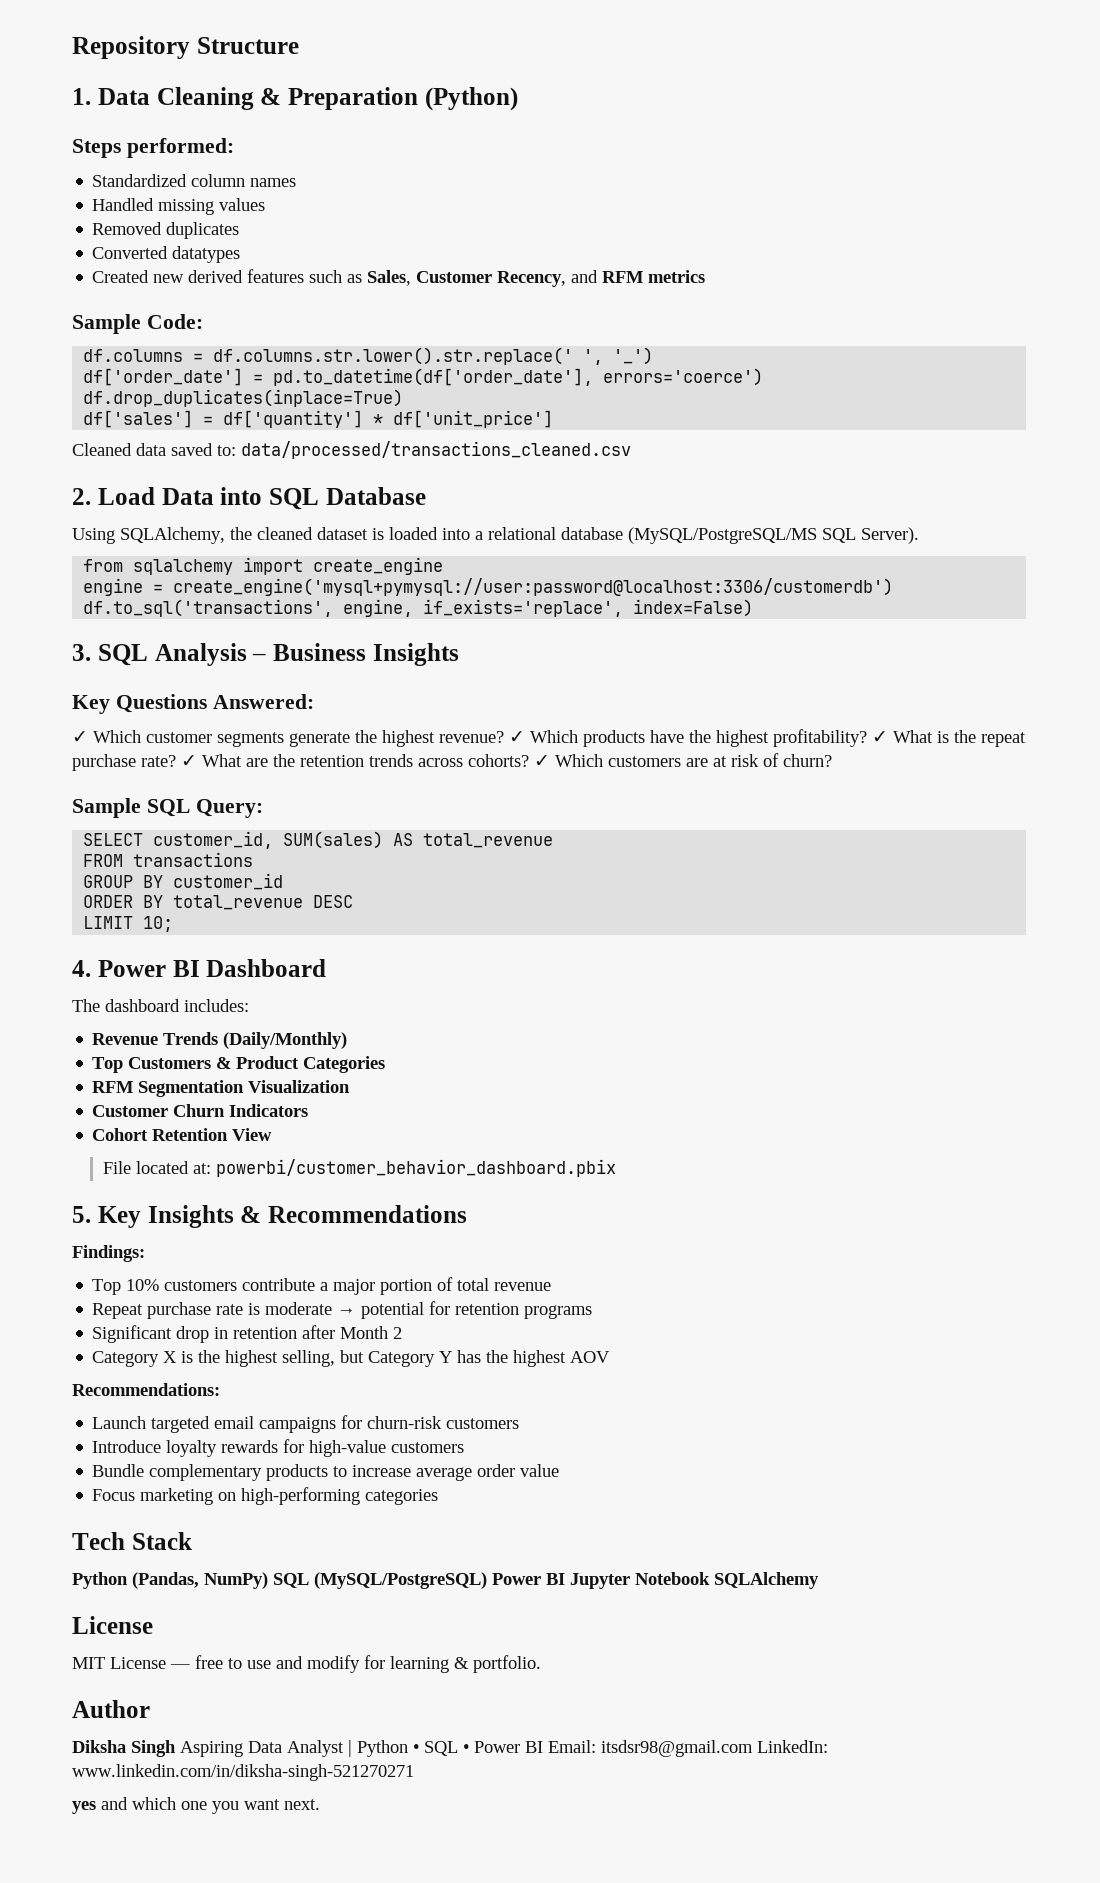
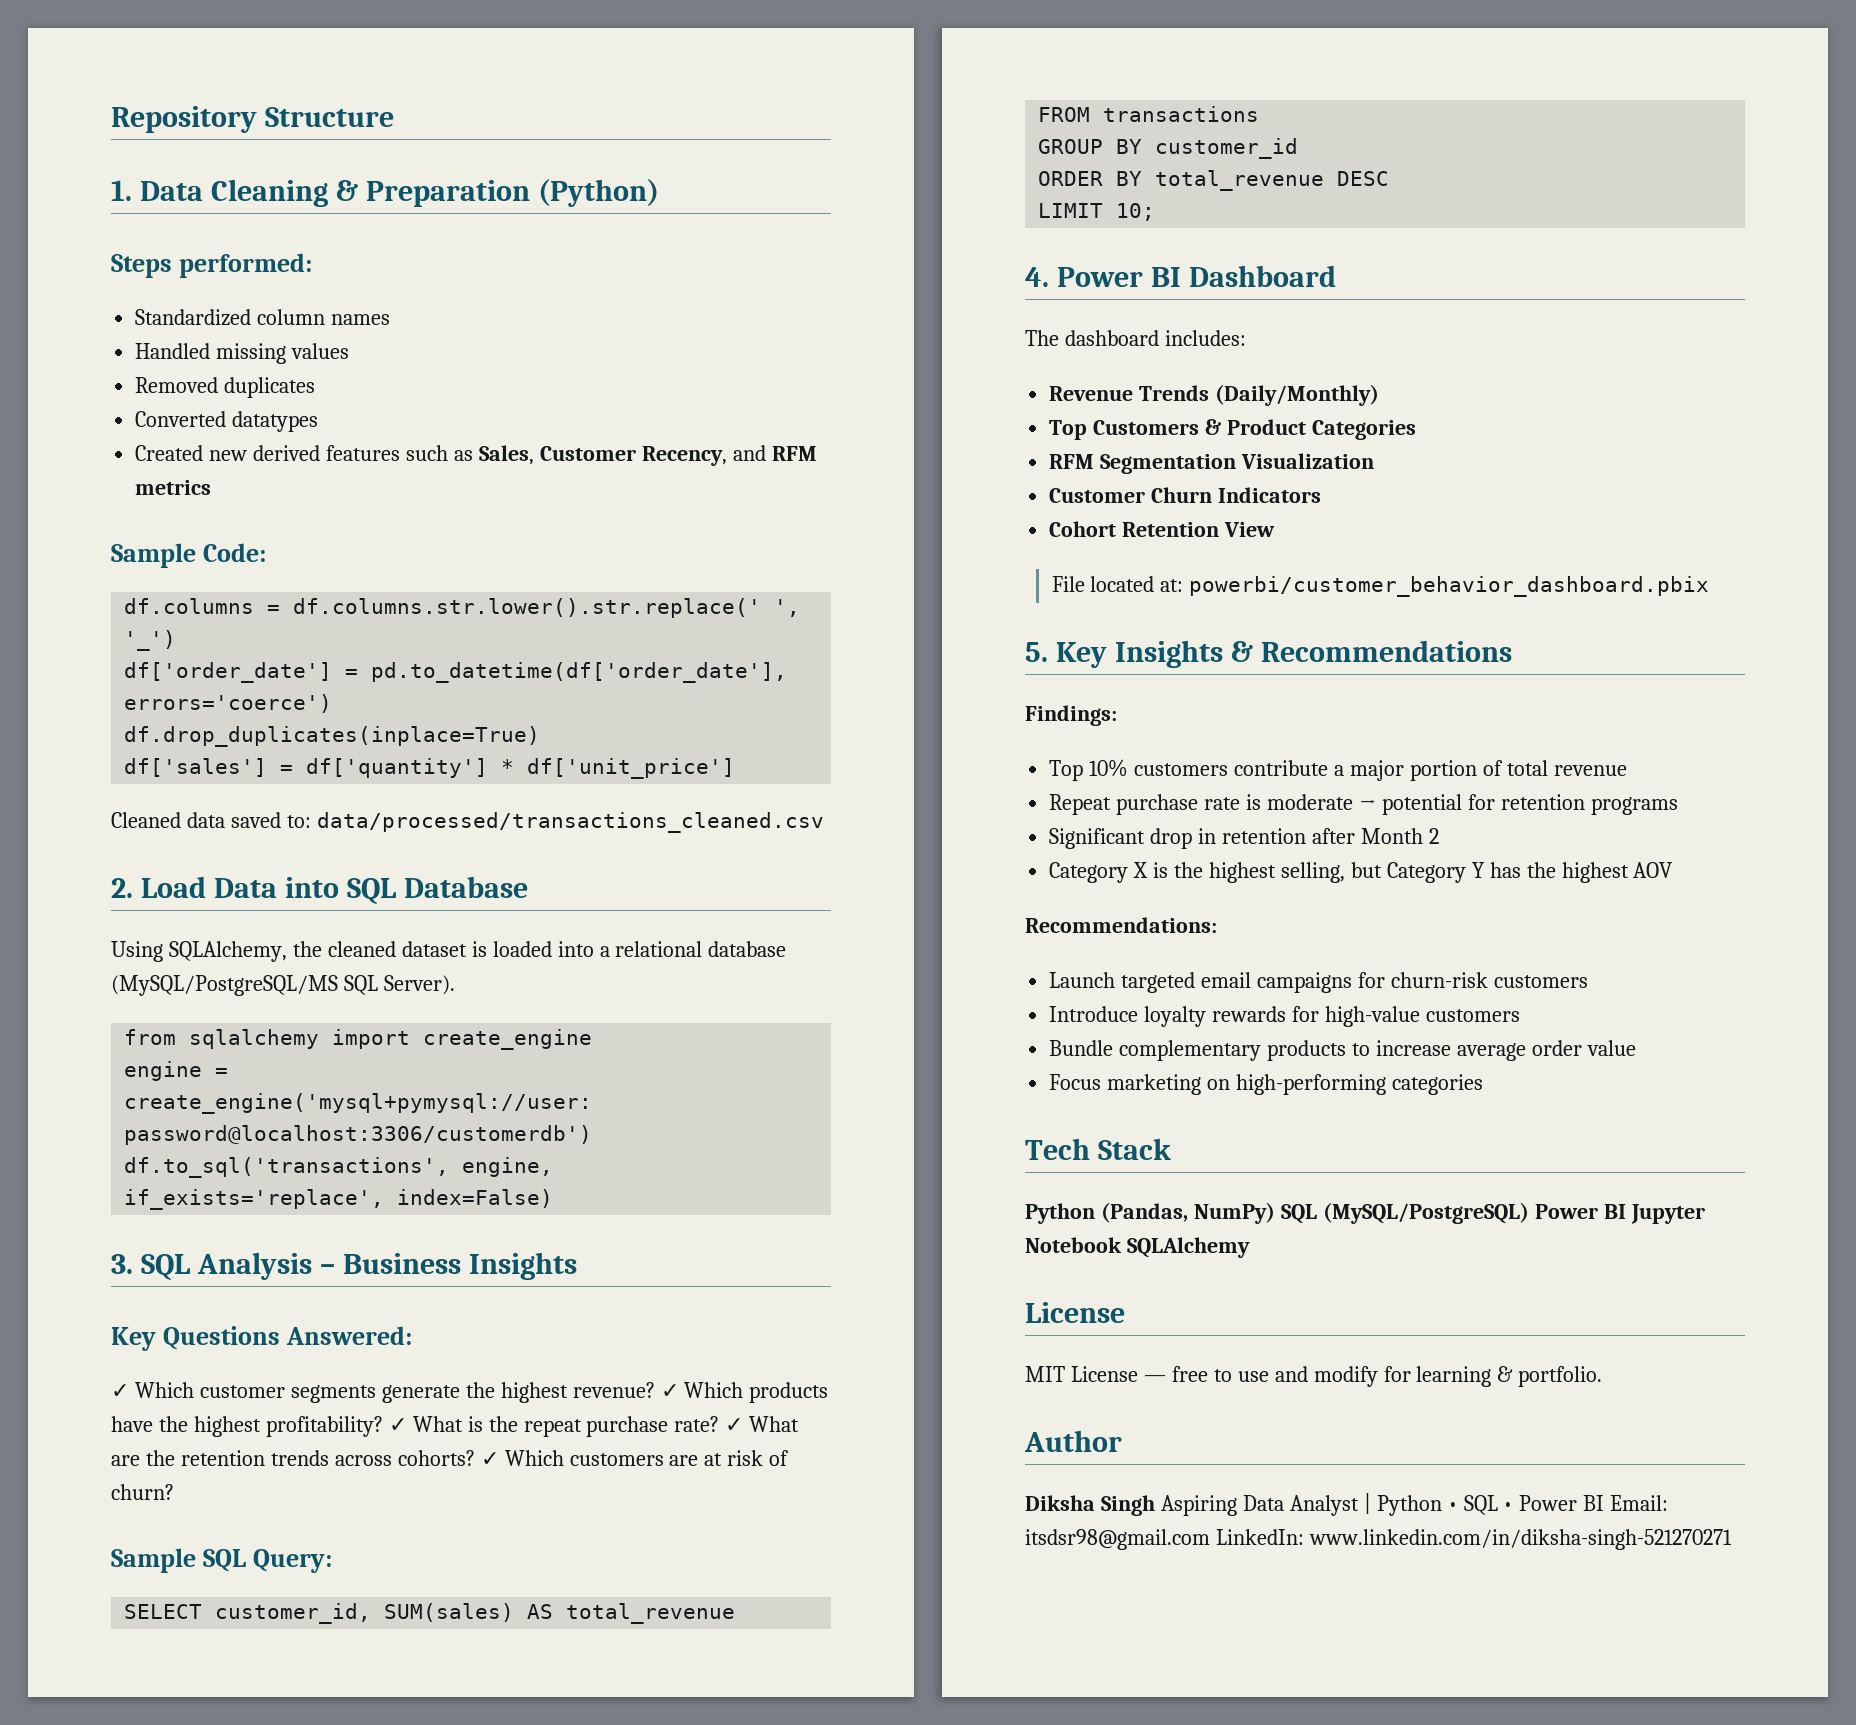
[72,1797,320,1814] // yes and which one you want next. -> (1732, 1539) none

